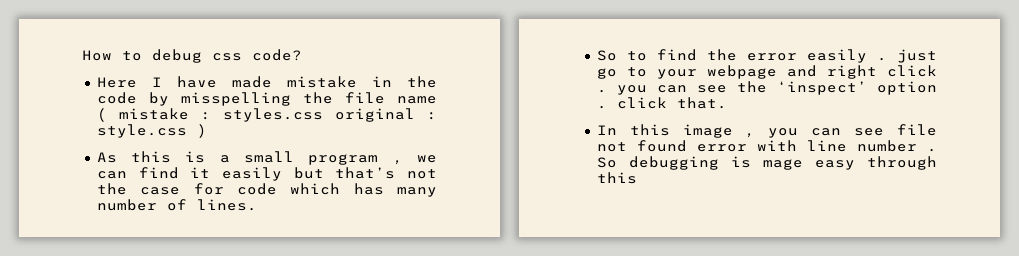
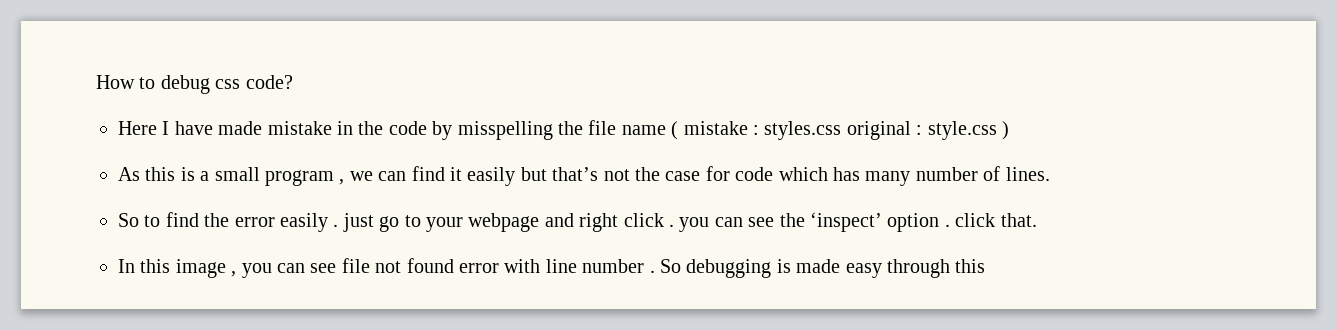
[762,159,803,170] mage -> [796,259,841,273] made

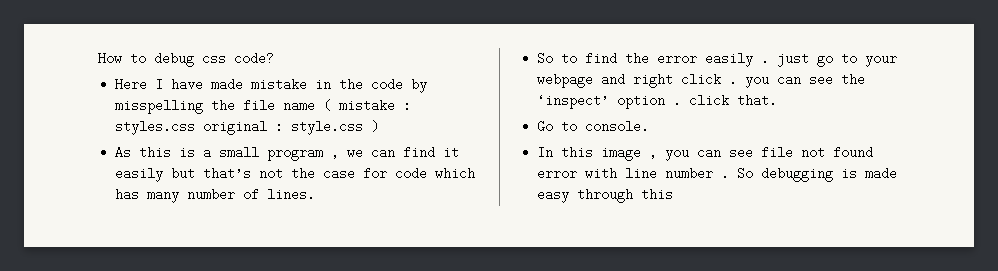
(1037, 220) none -> [537,120,650,133] // Go to console.

